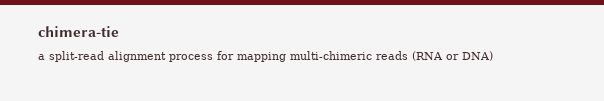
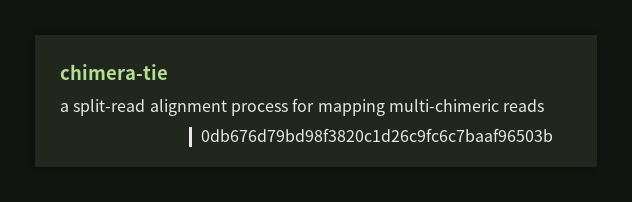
[412,51,493,61] (RNA or DNA) -> [200,128,553,142] // 0db676d79bd98f3820c1d26c9fc6c7baaf96503b

